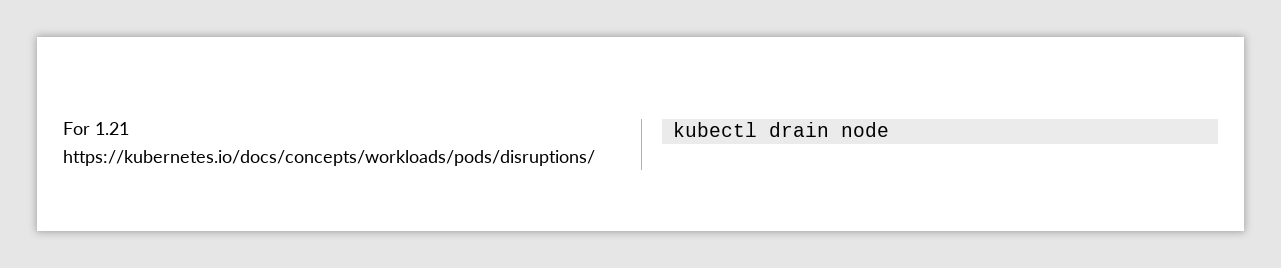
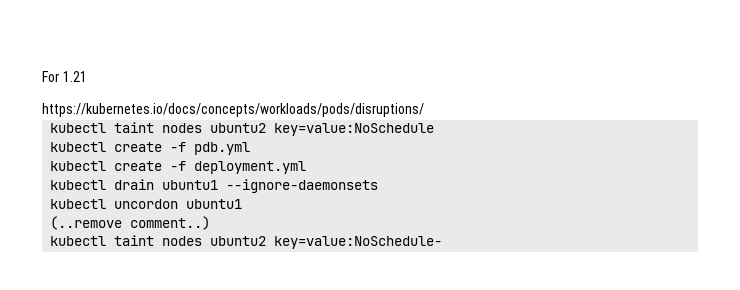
[768,122,889,137] drain node -> [114,122,435,136] [50,142,251,155] [50,161,307,174] [50,179,379,193] [50,199,243,209] [50,216,211,230] [50,235,443,249] taint nodes ubuntu2 key=value:NoSchedule // kubectl create -f pdb.yml // kubectl create -f deployment.yml // kubectl drain ubuntu1 --ignore-daemonsets // kubectl uncordon ubuntu1 // (..remove comment..) // kubectl taint nodes ubuntu2 key=value:NoSchedule-

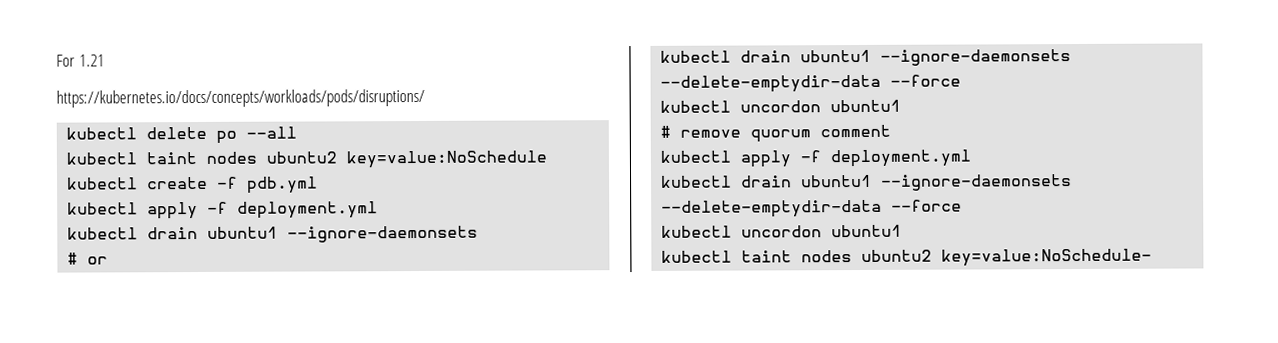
(424, 110) none -> [66,126,298,144] // kubectl delete po --all
[114,161,163,171] create -> [147,202,199,220] apply
[50,199,243,209] [50,216,211,230] kubectl uncordon ubuntu1 // (..remove comment..) -> [67,252,109,265] [660,49,1072,66] [660,74,962,93] [660,99,902,113] [660,124,892,143] [660,149,972,168] [661,174,1073,191] [661,199,963,218] [661,224,903,238] # or // kubectl drain ubuntu1 --ignore-daemonsets --delete-emptydir-data --force // kubectl uncordon ubuntu1 // # remove quorum comment // kubectl apply -f deployment.yml // kubectl drain ubuntu1 --ignore-daemonsets --delete-emptydir-data --force // kubectl uncordon ubuntu1

